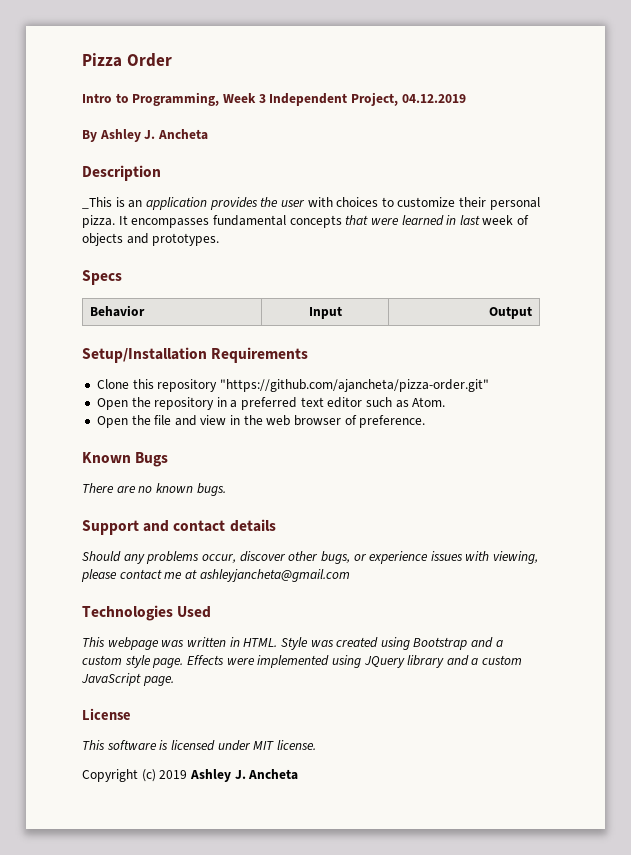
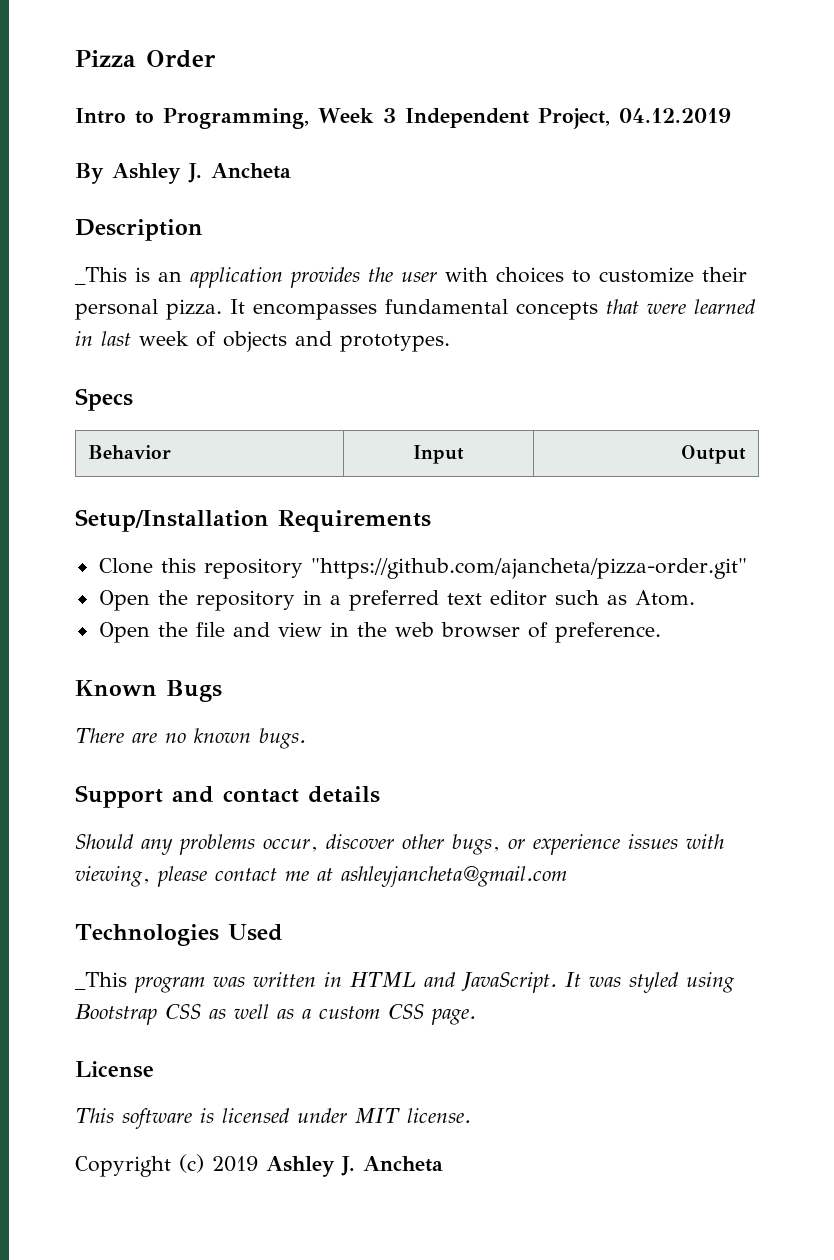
[82,637,159,650] This webpage -> [75,972,205,993] _This program
[243,637,503,650] [82,655,523,668] [81,673,141,686] HTML. Style was created using Bootstrap and a custom style page. Effects were implemented using JQuery library and a custom JavaScript -> [350,972,735,993] [75,1004,424,1025] HTML and JavaScript. It was styled using Bootstrap CSS as well as a custom CSS

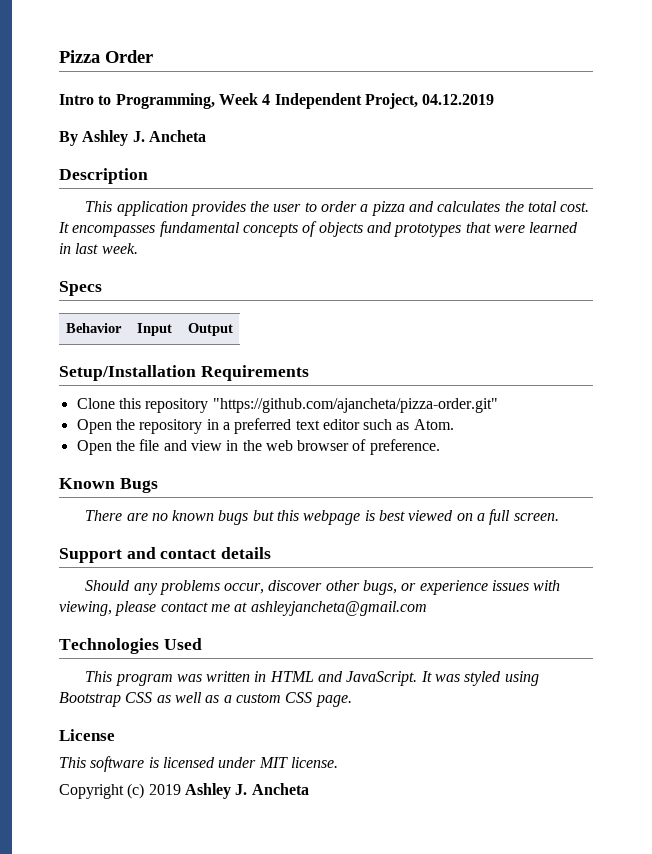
[382,108,396,123] 3 -> [262,94,271,105] 4
[75,267,182,285] _This is an -> [85,201,113,212] This
[445,267,747,283] [75,299,598,320] with choices to customize their personal pizza. It encompasses fundamental concepts -> [304,201,590,216] [58,221,462,237] to order a pizza and calculates the total cost. It encompasses fundamental concepts of objects and prototypes
[139,331,450,352] week of objects and prototypes. -> [101,243,138,254] week.
[259,728,306,749] bugs. -> [218,509,559,525] bugs but this webpage is best viewed on a full screen.
[75,972,127,990] _This -> [85,671,113,682] This

